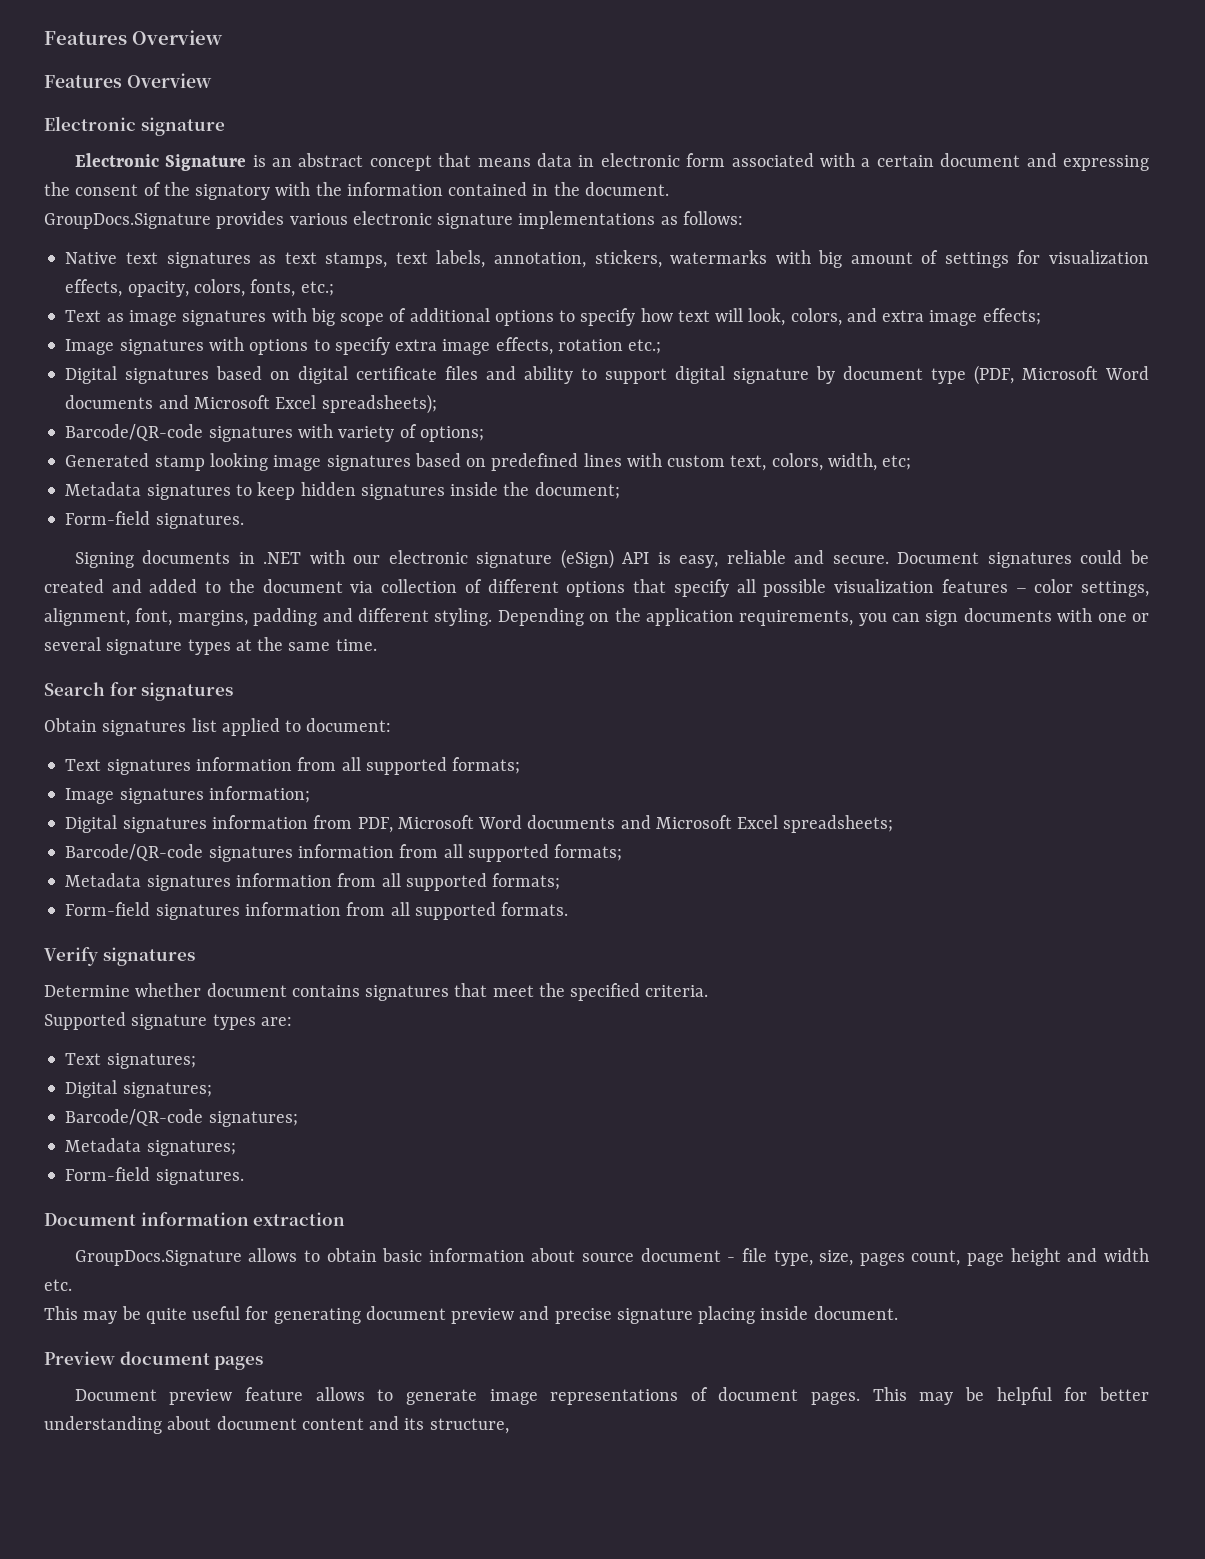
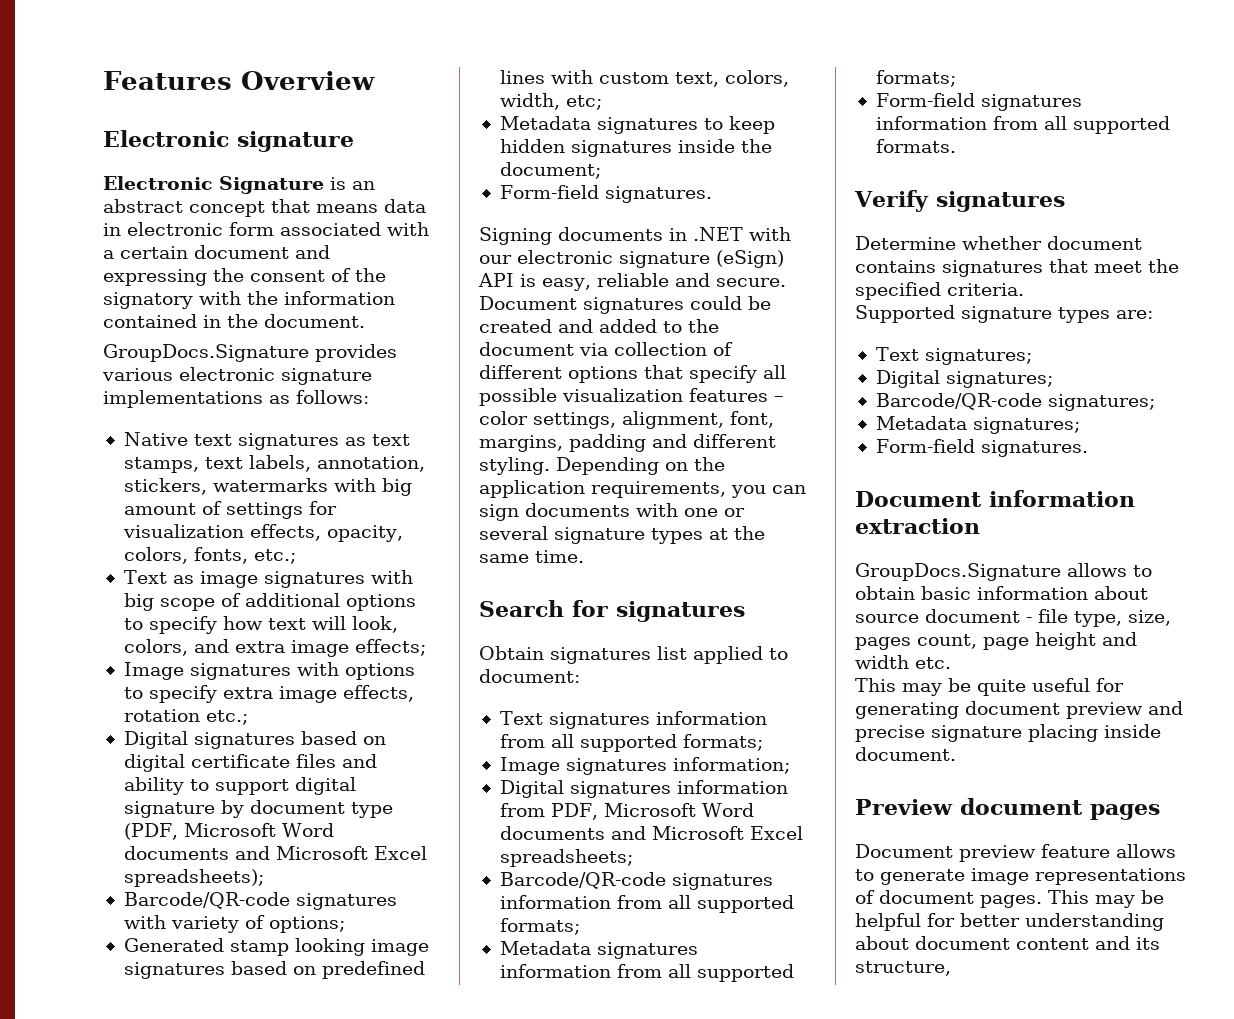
[44,30,223,45] [44,73,212,88] Features Overview // Features Overview -> [103,71,375,90] Features Overview

